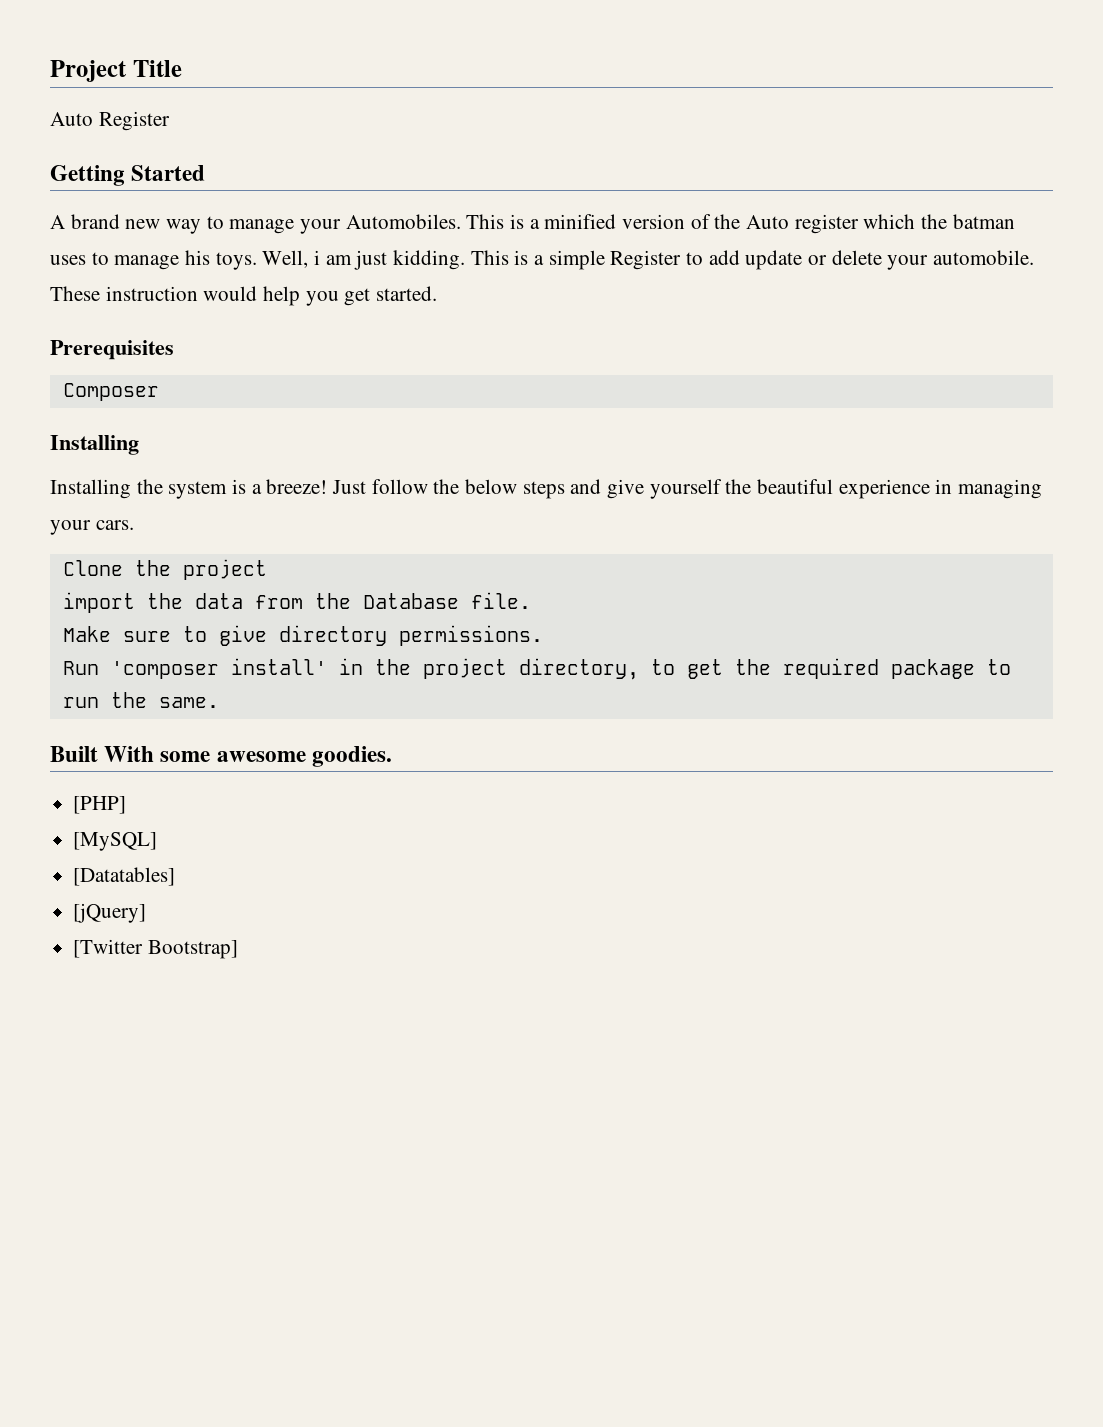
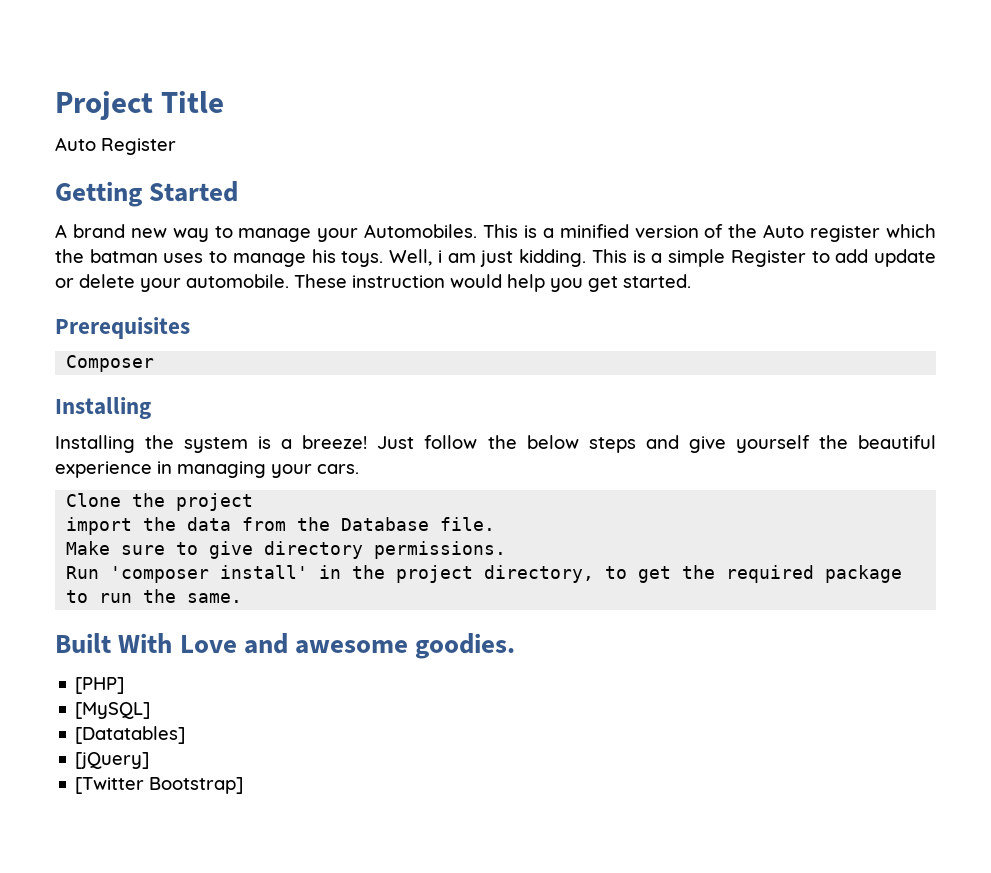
[160,751,211,762] some -> [179,633,288,654] Love and

